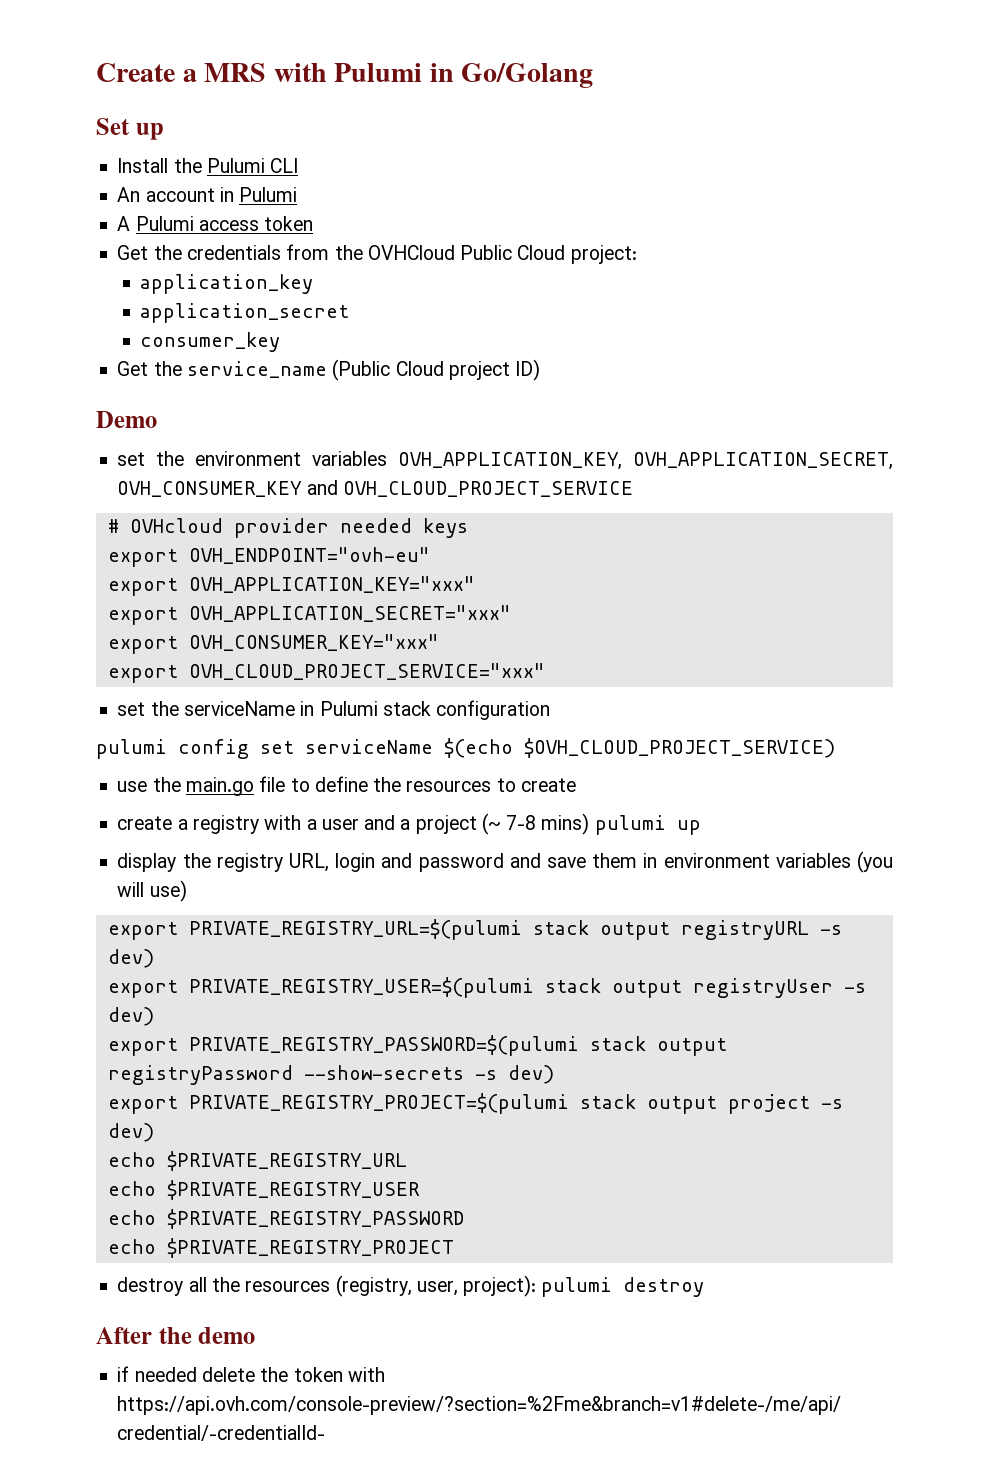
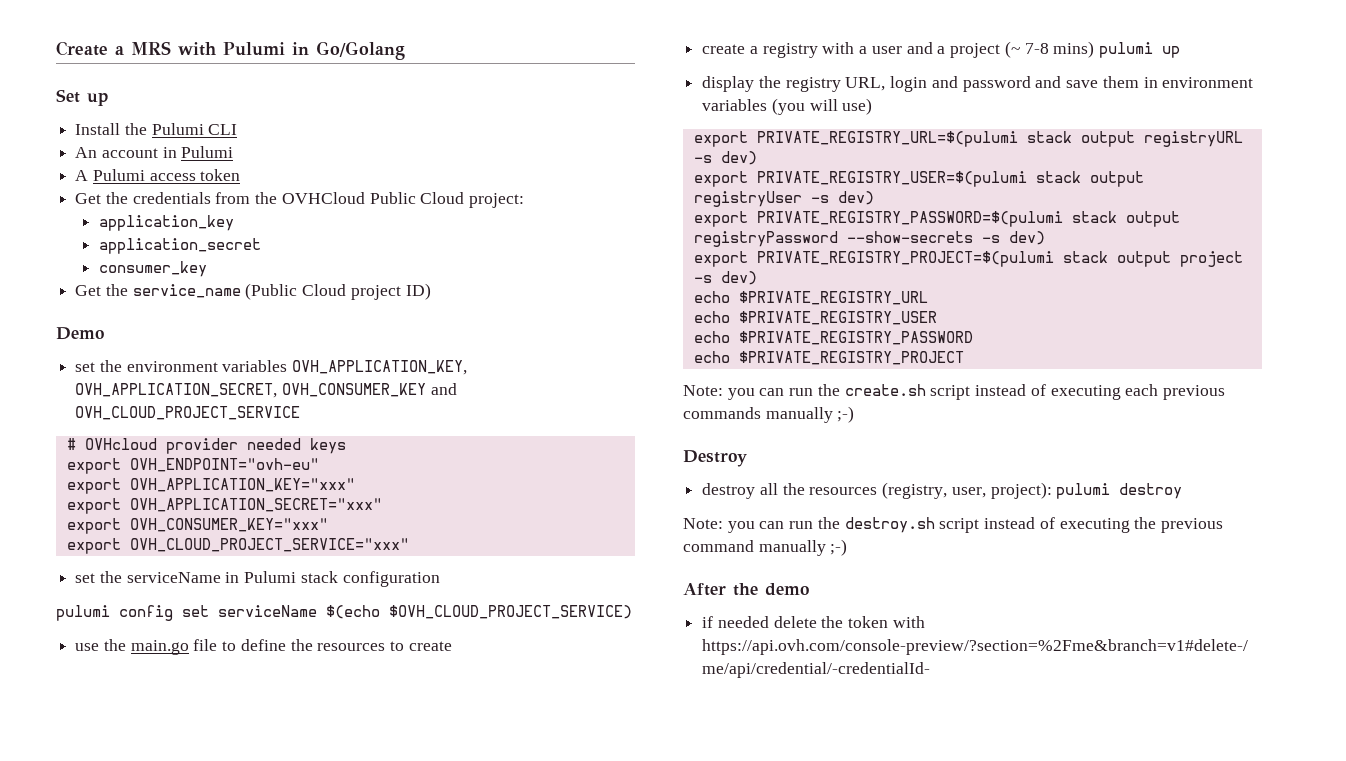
(454, 1248) none -> [683,384,1225,400] [683,406,855,423] [683,450,747,467] // Note: you can run the create.sh script instead of executing each previous commands manually ;-) // Destroy
(705, 1287) none -> [683,517,1223,533] [683,539,848,556] // Note: you can run the destroy.sh script instead of executing the previous command manually ;-)

